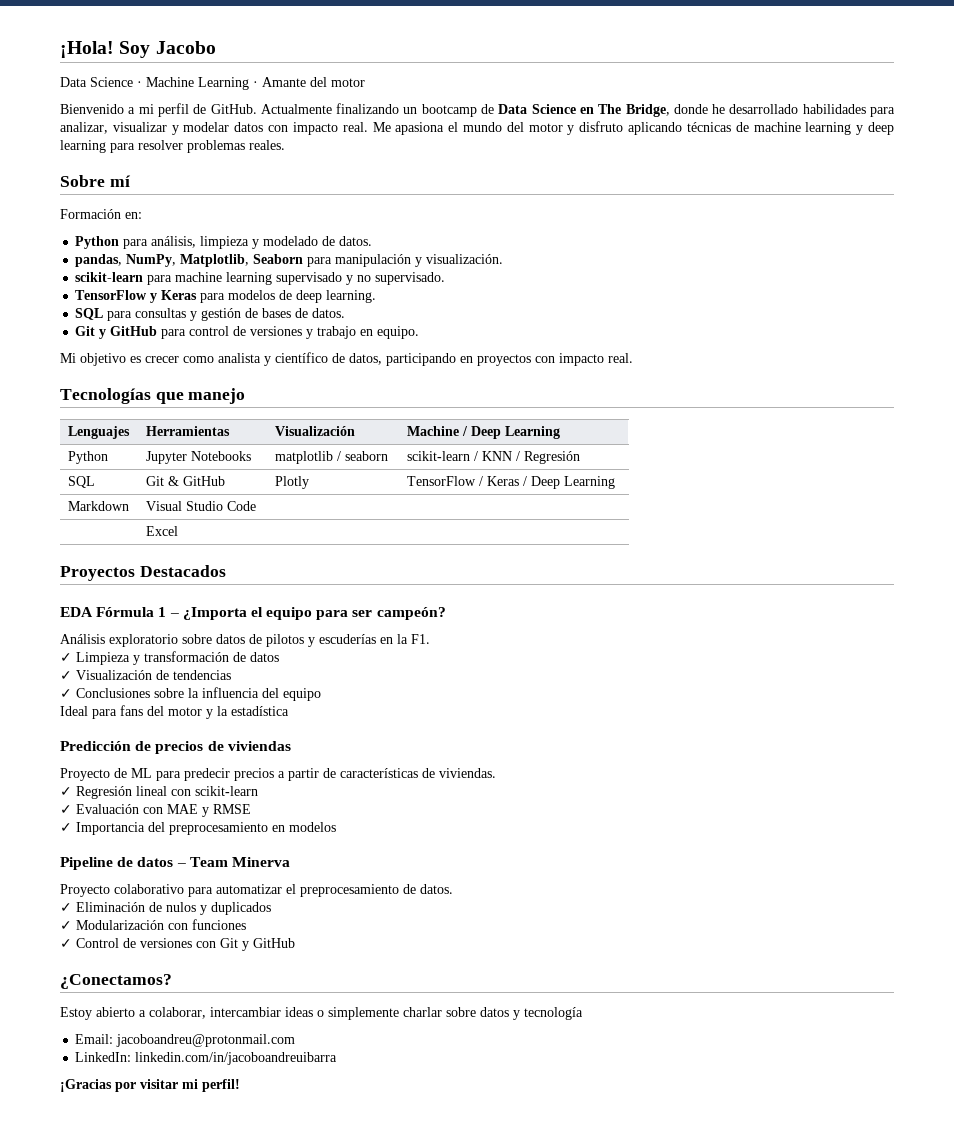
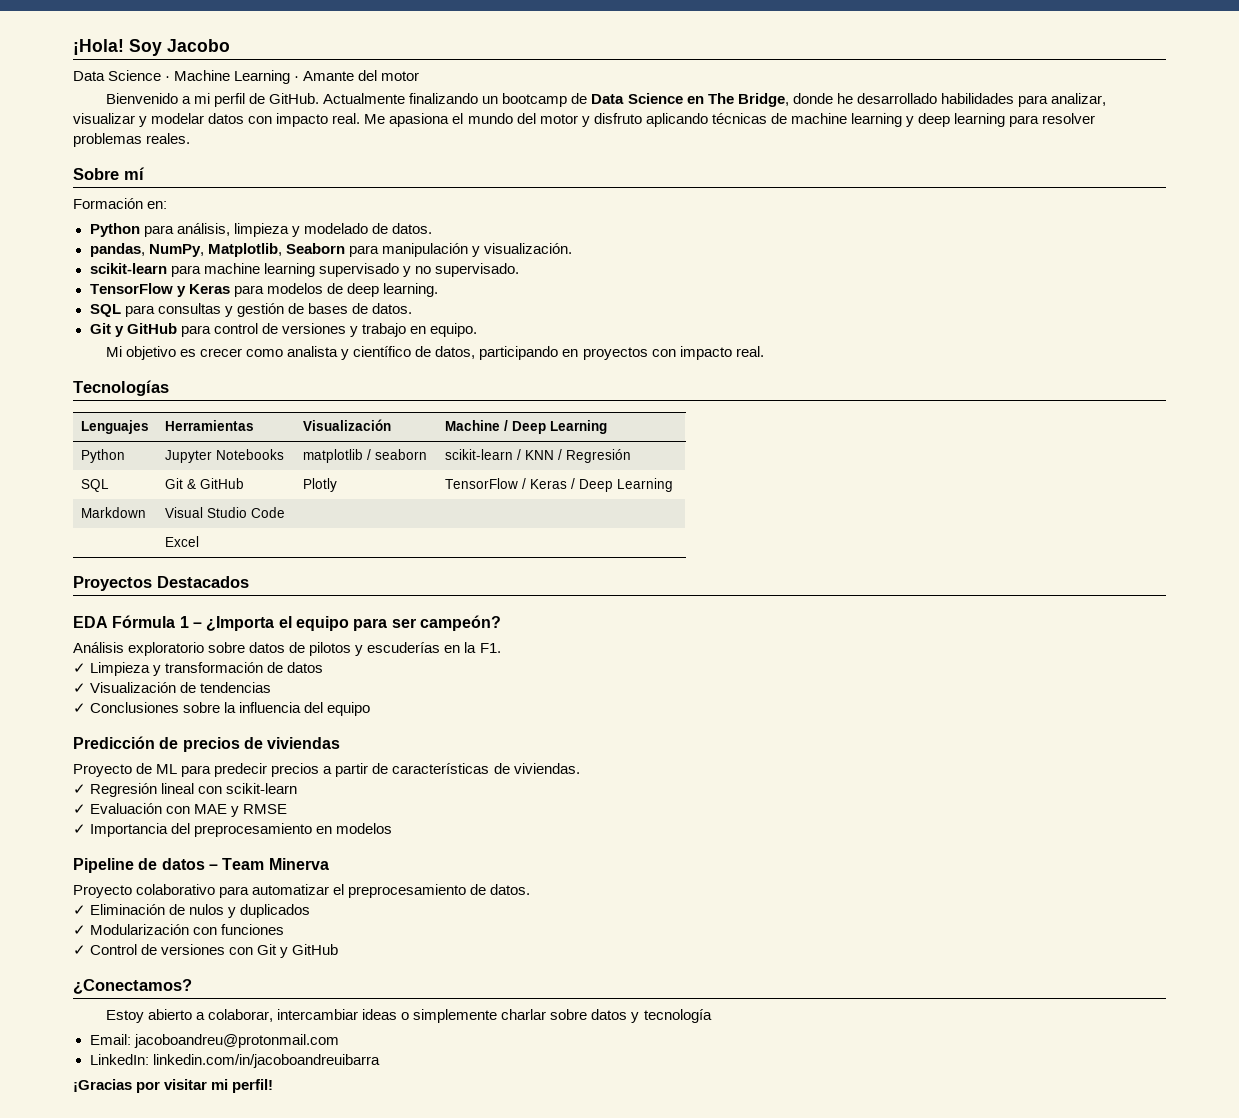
[155,388,246,404] que manejo -> (169, 388) none
[60,705,289,719] // Ideal para fans del motor y la estadística -> (371, 709) none

